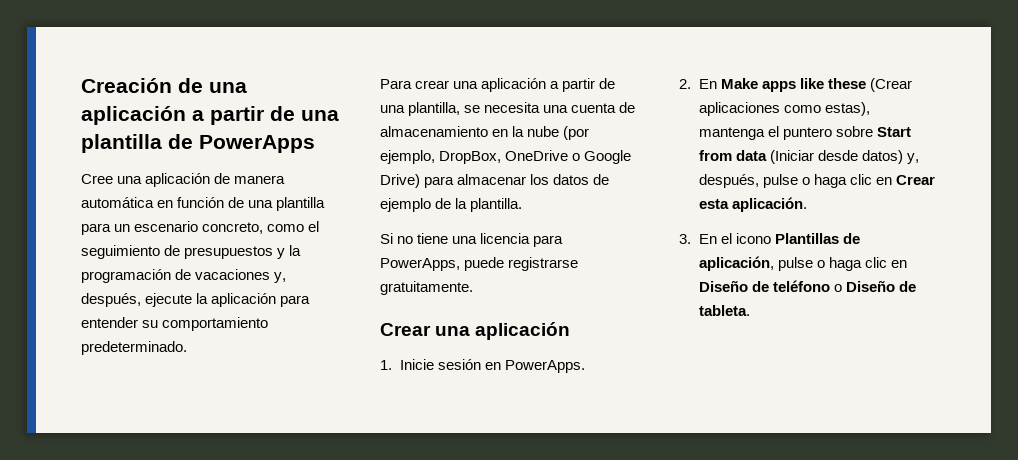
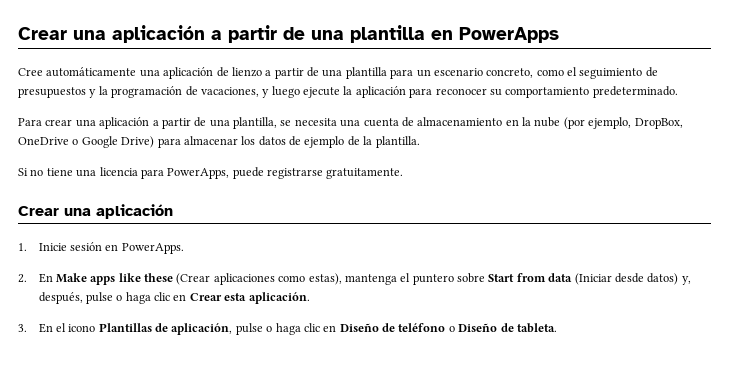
[81,78,203,93] Creación de -> [18,27,67,40] Crear
[168,134,193,149] de -> [431,30,453,40] en
(113, 179) none -> [46,67,137,77] automáticamente
[234,175,286,184] [81,197,225,208] manera automática en función -> [231,67,304,79] lienzo a partir
[195,269,287,283] [81,293,141,307] vacaciones y, después, -> [200,86,300,98] vacaciones, y luego
[81,317,138,328] entender -> [435,88,487,95] reconocer

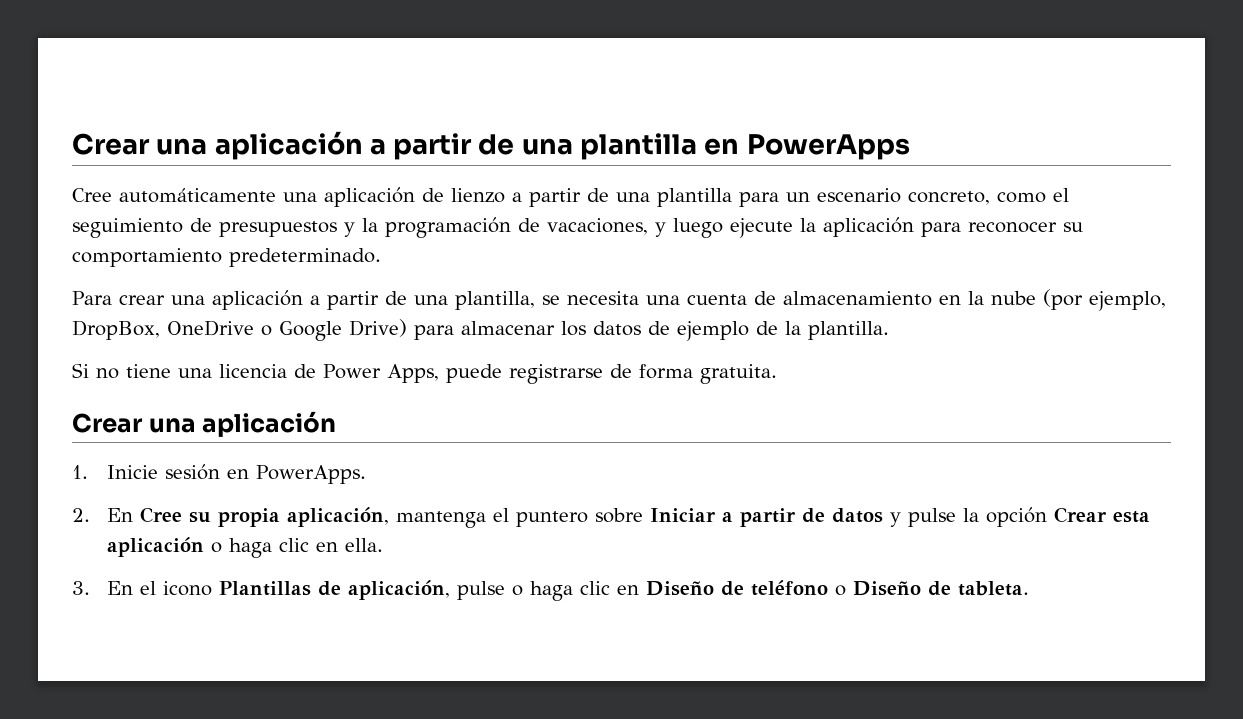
[140,167,404,179] para PowerApps, puede registrarse gratuitamente. -> [294,364,777,384] de Power Apps, puede registrarse de forma gratuita.
[55,273,691,285] [38,292,310,304] Make apps like these (Crear aplicaciones como estas), mantenga el puntero sobre Start from data (Iniciar desde datos) y, después, pulse o haga clic en Crear esta aplicación. -> [139,507,1150,528] [106,537,383,558] Cree su propia aplicación, mantenga el puntero sobre Iniciar a partir de datos y pulse la opción Crear esta aplicación o haga clic en ella.

